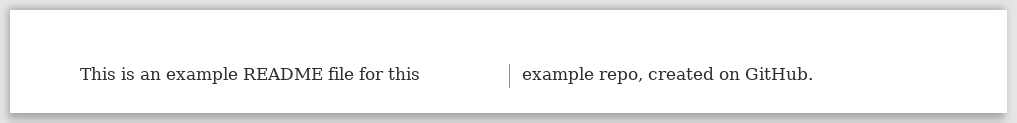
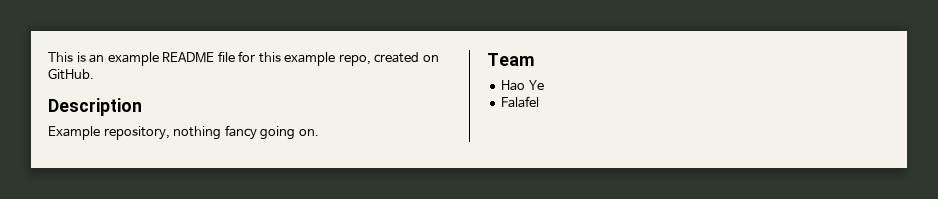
(813, 73) none -> [48,98,142,116] [48,125,319,140] [487,53,535,66] [501,80,544,91] [501,96,540,108] // Description // Example repository, nothing fancy going on. // Team // Hao Ye // Falafel

